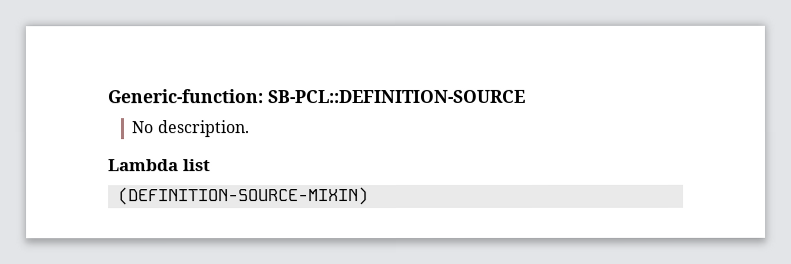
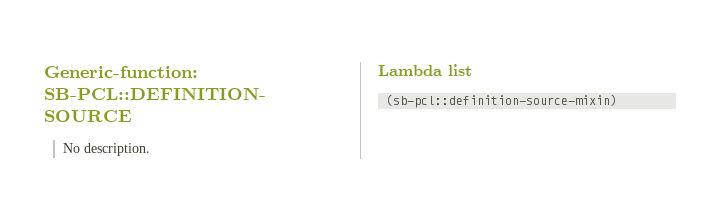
[117,187,369,206] (DEFINITION-SOURCE-MIXIN) -> [386,94,618,108] (sb-pcl::definition-source-mixin)

